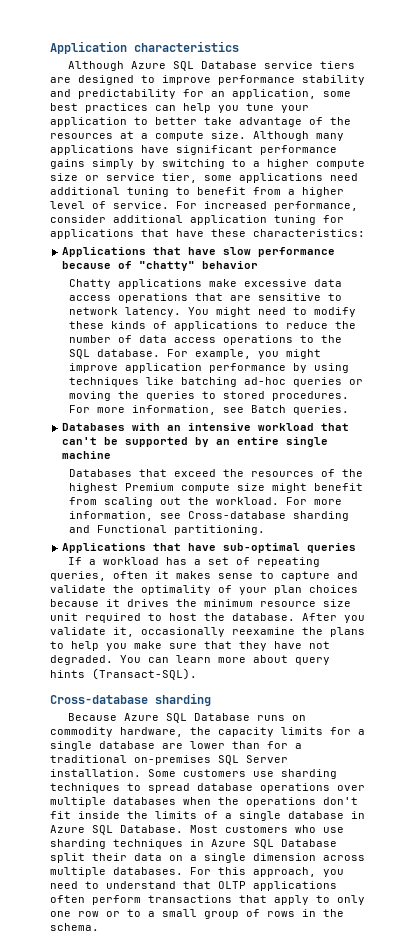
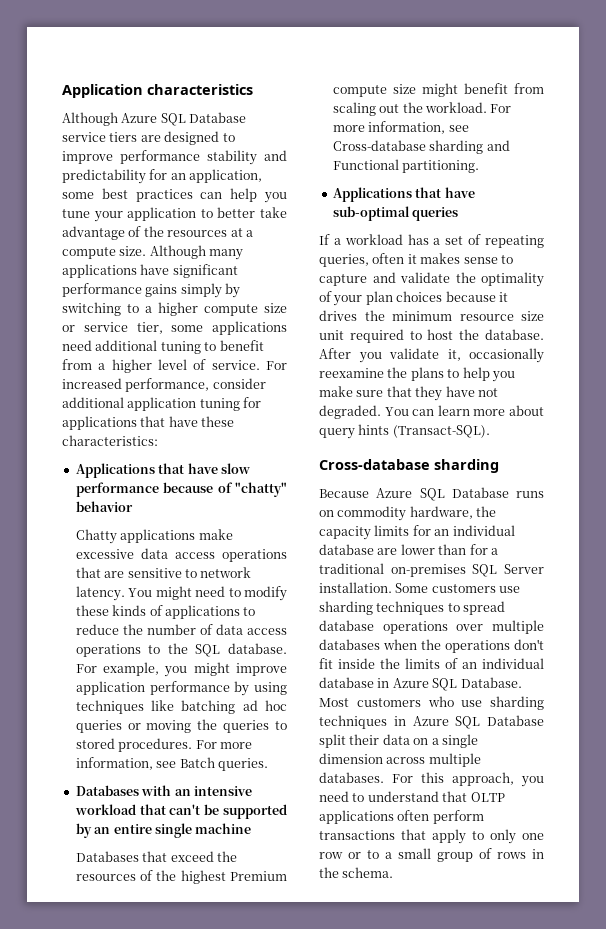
[244,377,287,385] ad-hoc -> [242,700,287,711] ad hoc
[358,729,365,735] [50,741,92,751] a single -> [434,525,515,536] an individual
[225,811,281,821] a single -> [462,658,544,669] an individual

